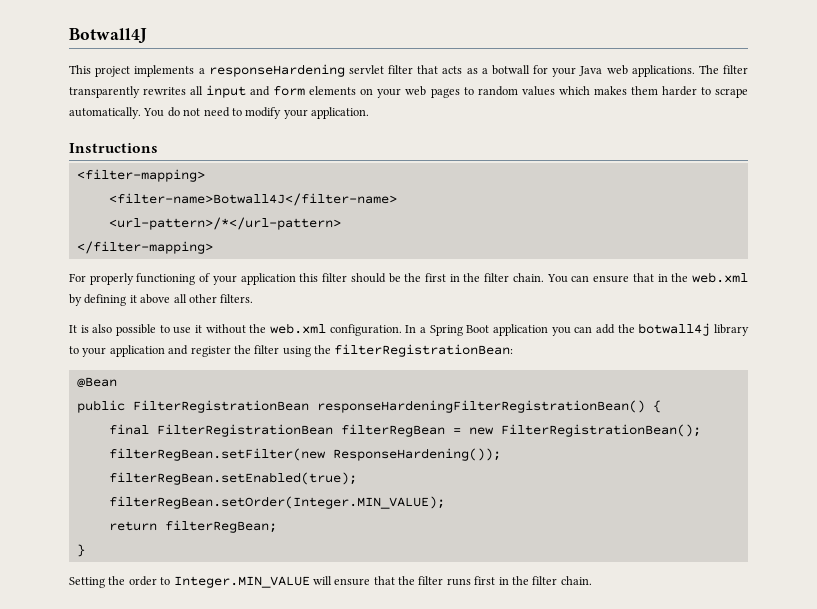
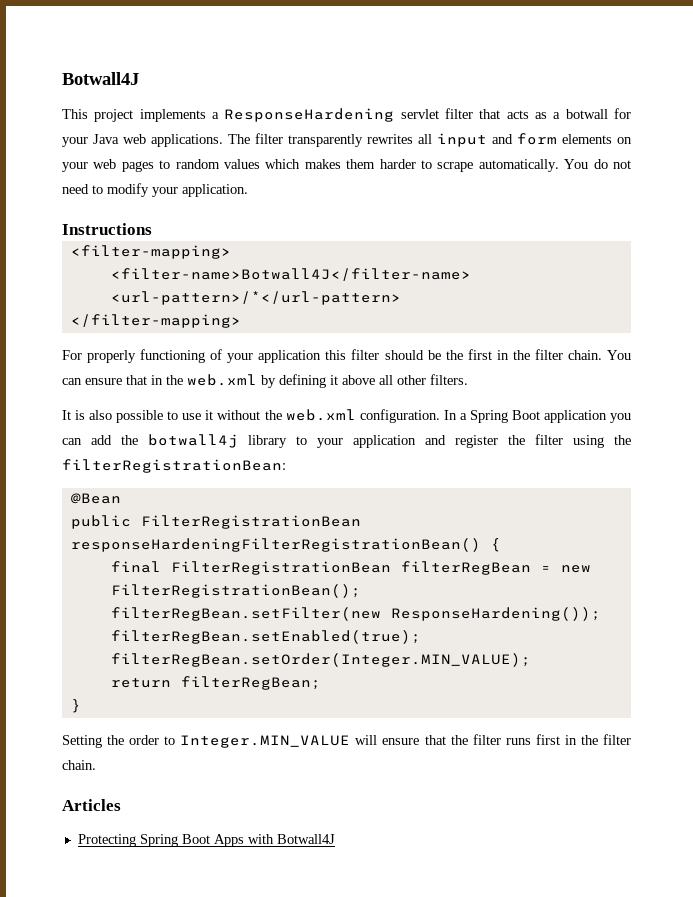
[208,64,345,77] responseHardening -> [224,108,395,122] ResponseHardening
(592, 580) none -> [62,799,121,811] [77,834,335,847] // Articles // Protecting Spring Boot Apps with Botwall4J

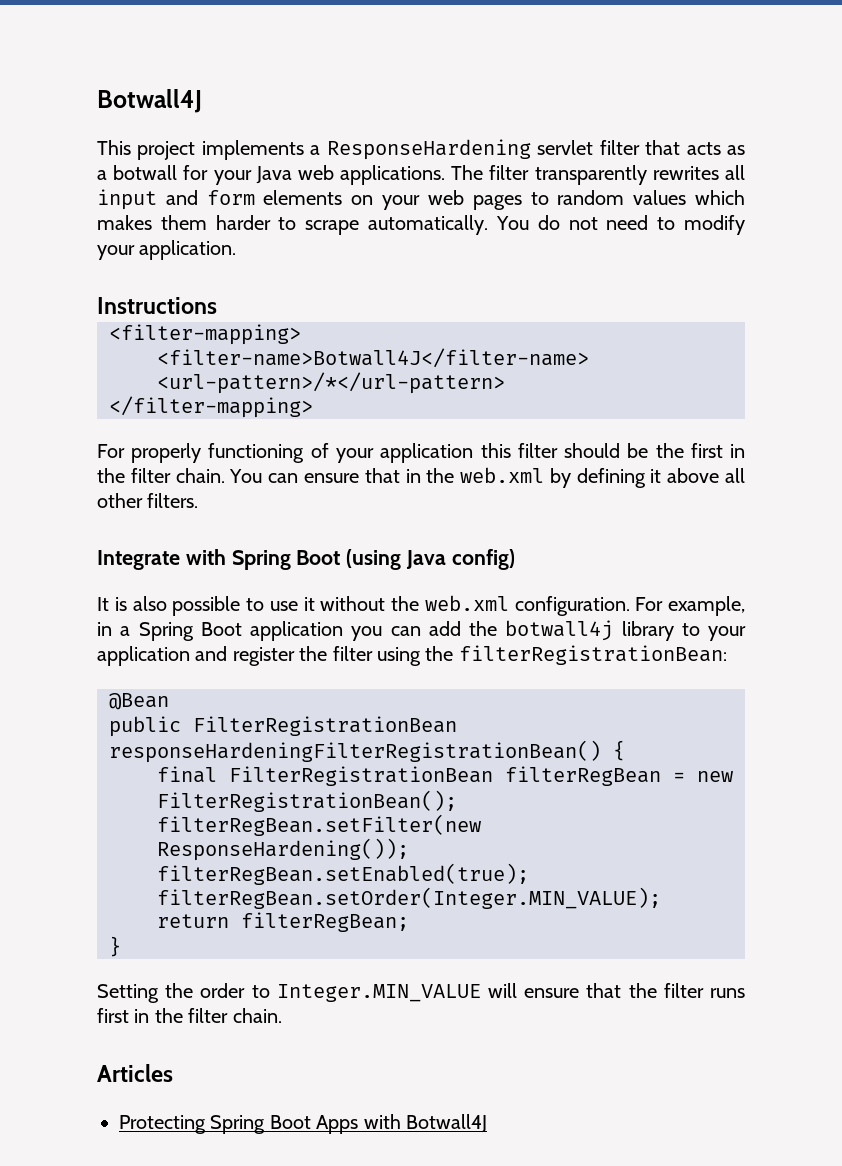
(468, 379) none -> [97,549,515,570] // Integrate with Spring Boot (using Java config)
[443,410,457,420] In -> [635,596,745,616] [97,622,112,636] For example, in

